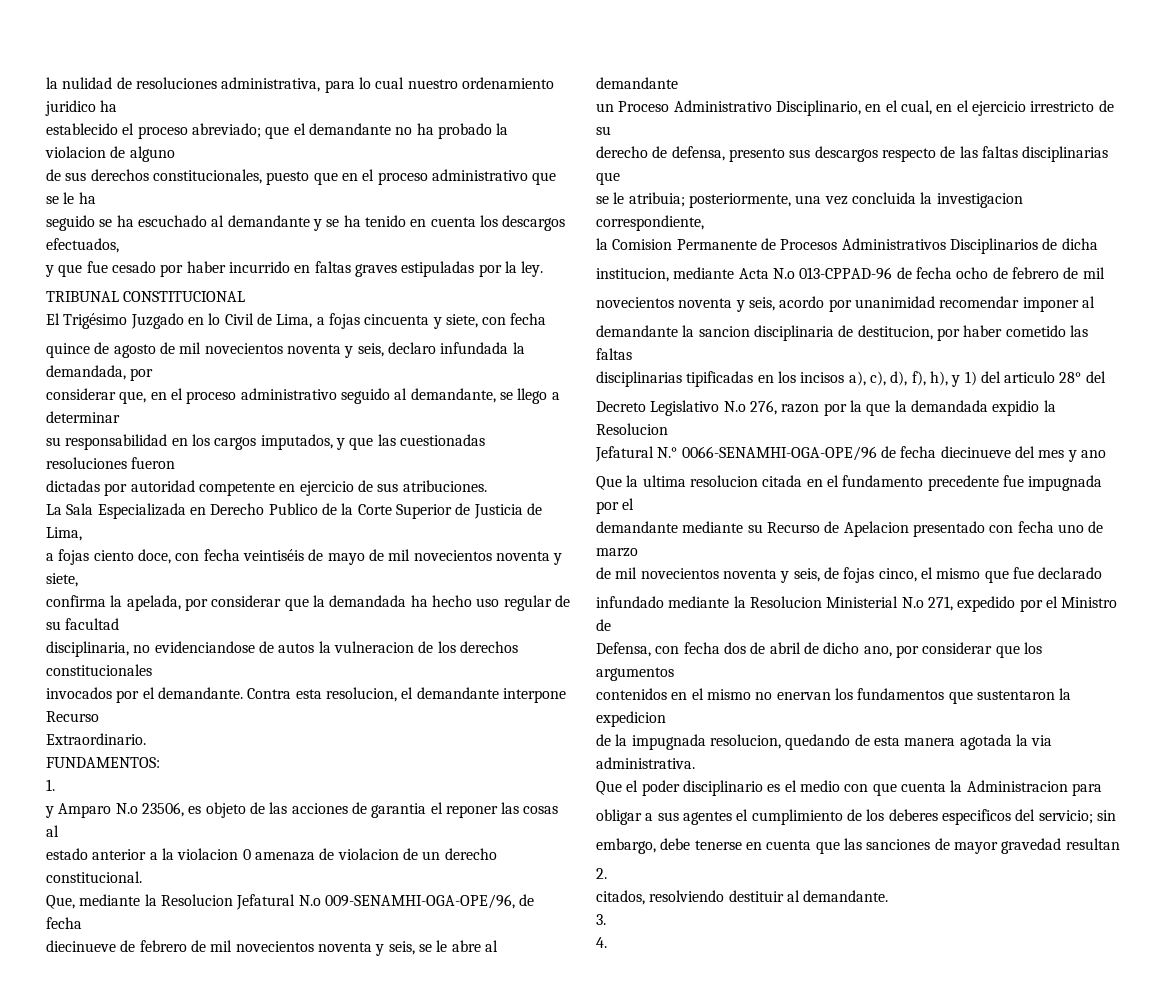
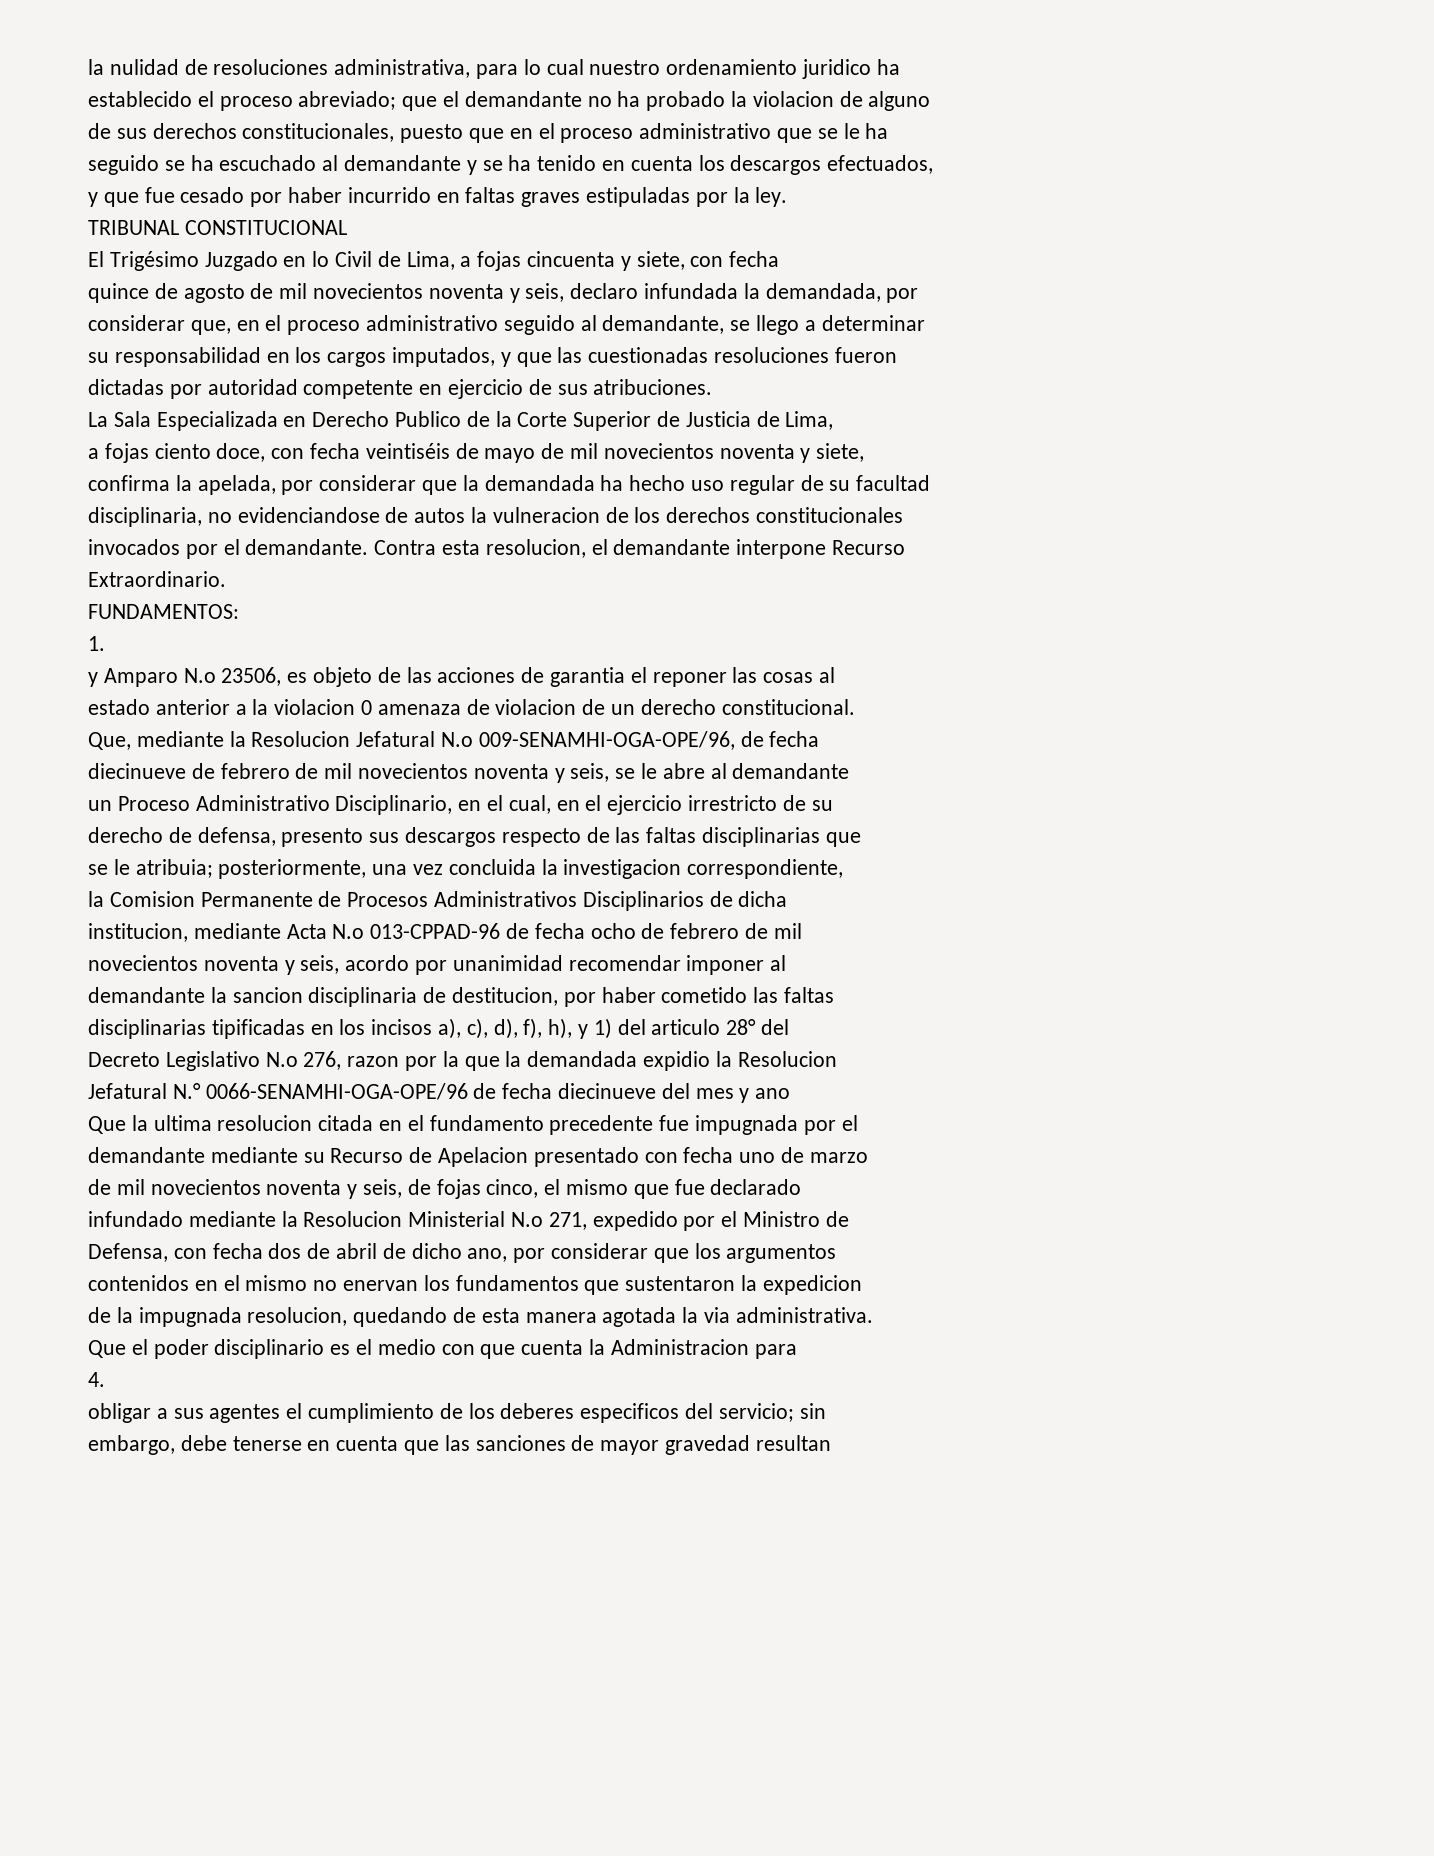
(1102, 789) none -> [88,1372,105,1387] // 4.
[596,868,607,879] [596,890,889,905] [596,914,606,925] [596,937,607,948] // 2. // citados, resolviendo destituir al demandante. // 3. // 4. -> (831, 1443) none

